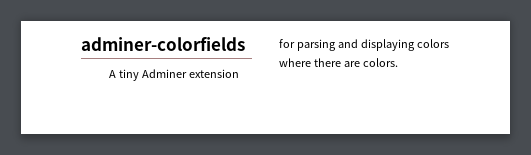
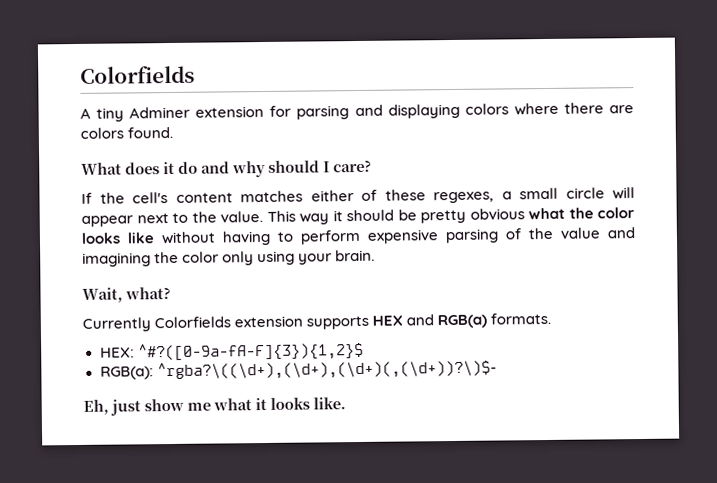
[81,37,245,51] adminer-colorfields -> [80,65,195,84] Colorfields
[362,58,398,67] colors. -> [80,126,174,139] [81,159,372,178] [81,187,635,204] [81,207,635,227] [81,227,635,246] [82,249,376,267] [82,287,171,303] [82,312,552,332] [99,341,364,362] [99,359,497,381] [83,397,346,416] colors found. // What does it do and why should I care? // If the cell's content matches either of these regexes, a small circle will appear next to the value. This way it should be pretty obvious what the color looks like without having to perform expensive parsing of the value and imagining the color only using your brain. // Wait, what? // Currently Colorfields extension supports HEX and RGB(a) formats. // HEX: ^#?([0-9a-fA-F]{3}){1,2}$ // RGB(a): ^rgba?\((\d+),(\d+),(\d+)(,(\d+))?\)$- // Eh, just show me what it looks like.

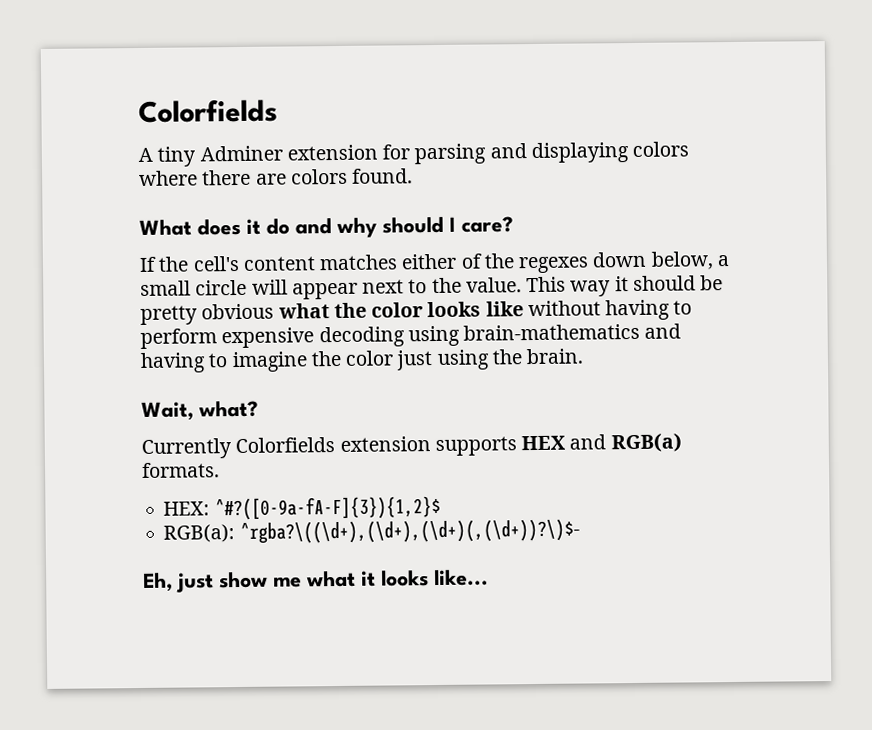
[384,189,494,204] these regexes, -> [483,251,714,274] the regexes down below,
[445,227,635,244] [82,250,333,267] parsing of the value and imagining the color only using your -> [318,323,682,348] [140,349,522,373] decoding using brain-mathematics and having to imagine the color just using the
[313,397,346,410] like. -> [434,569,489,587] like...

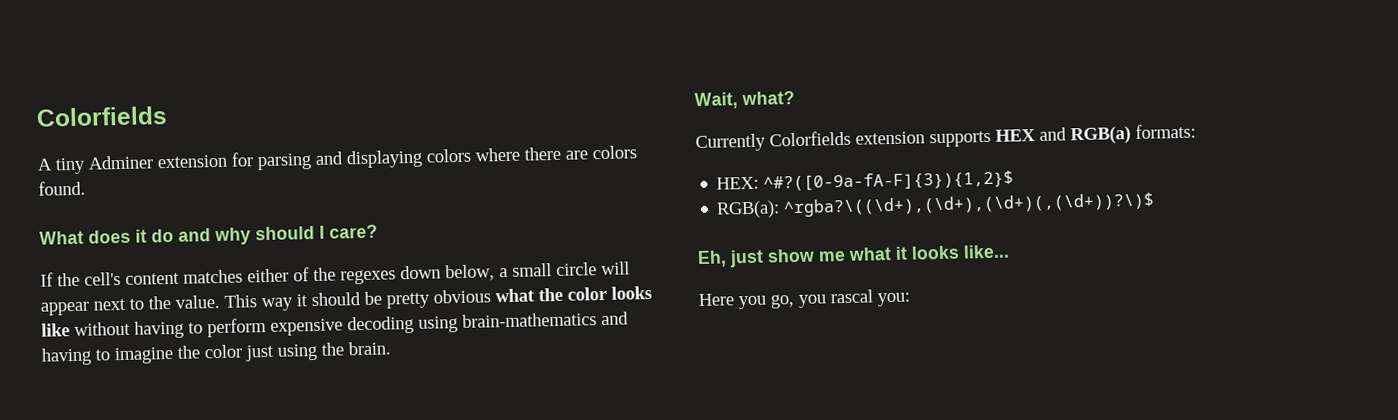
[141,462,220,478] formats. -> [1135,123,1196,139] formats:
[239,518,580,544] ^rgba?\((\d+),(\d+),(\d+)(,(\d+))?\)$- -> [783,192,1156,218] ^rgba?\((\d+),(\d+),(\d+)(,(\d+))?\)$
(489, 578) none -> [698,289,911,310] // Here you go, you rascal you:

